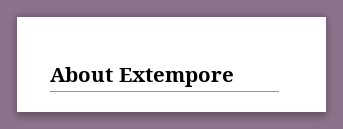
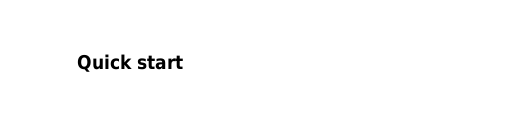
[50,67,234,87] About Extempore -> [77,54,183,72] Quick start

